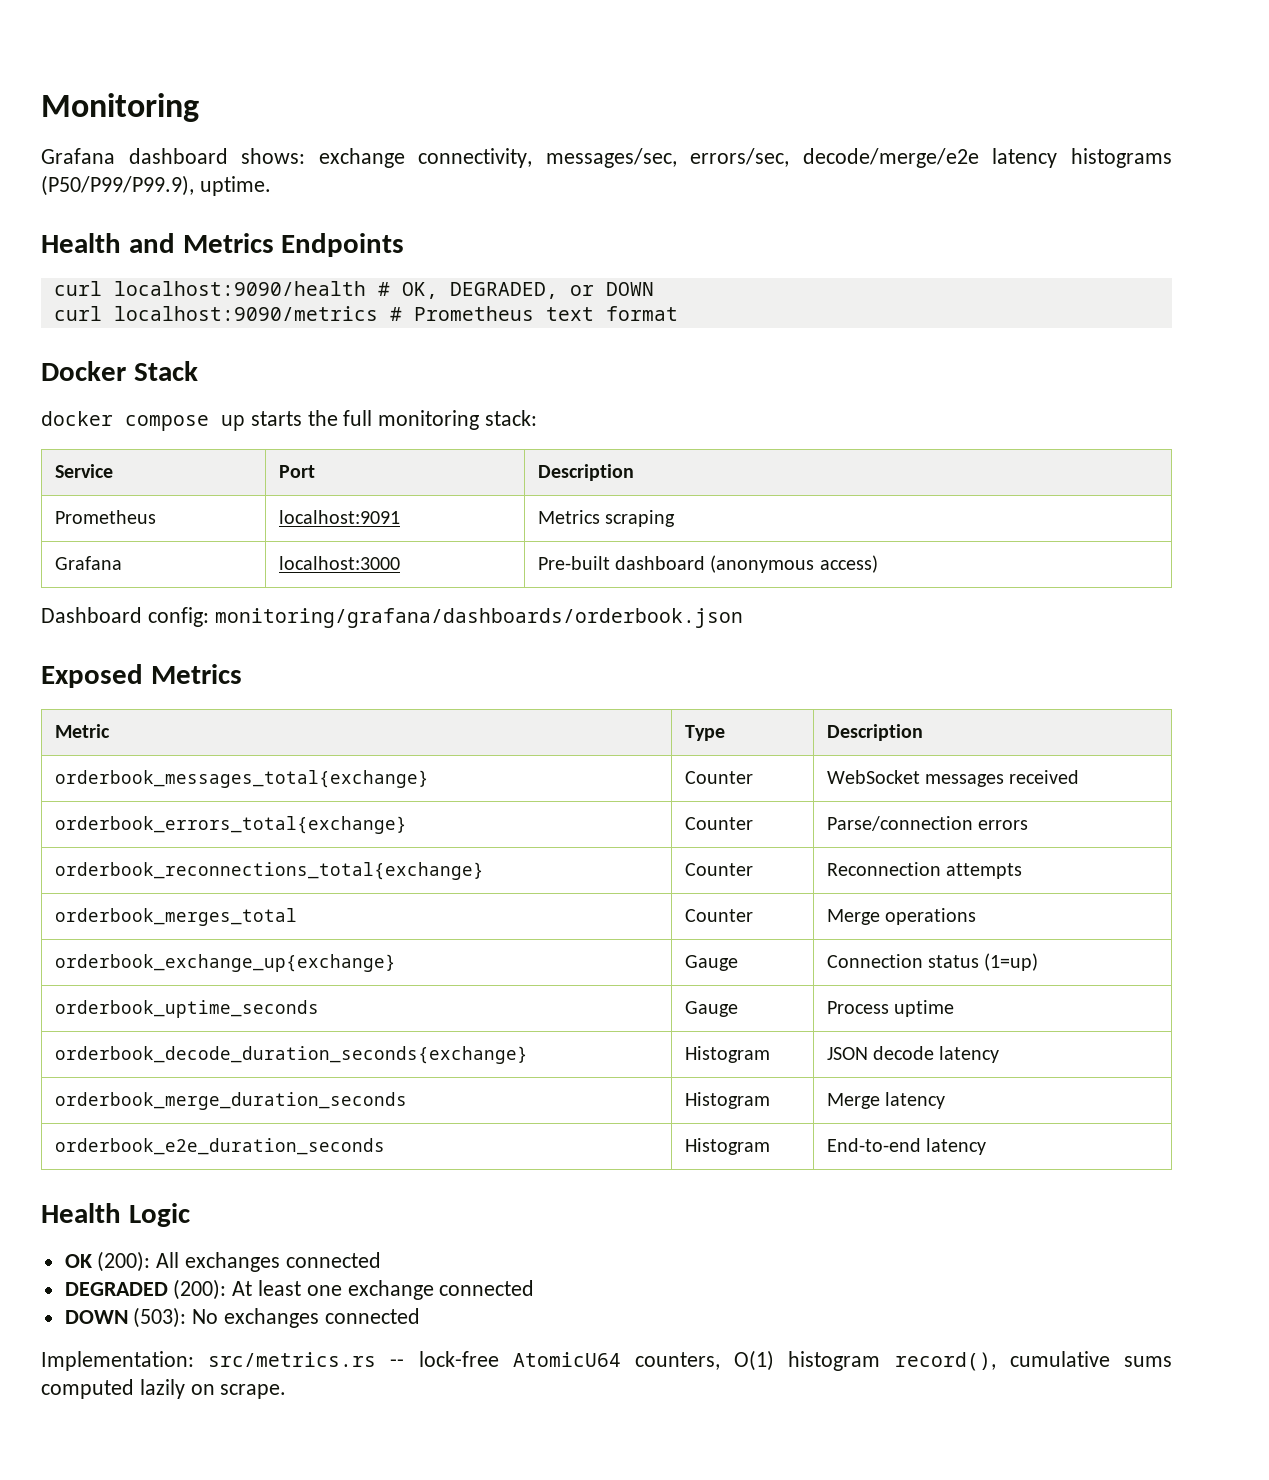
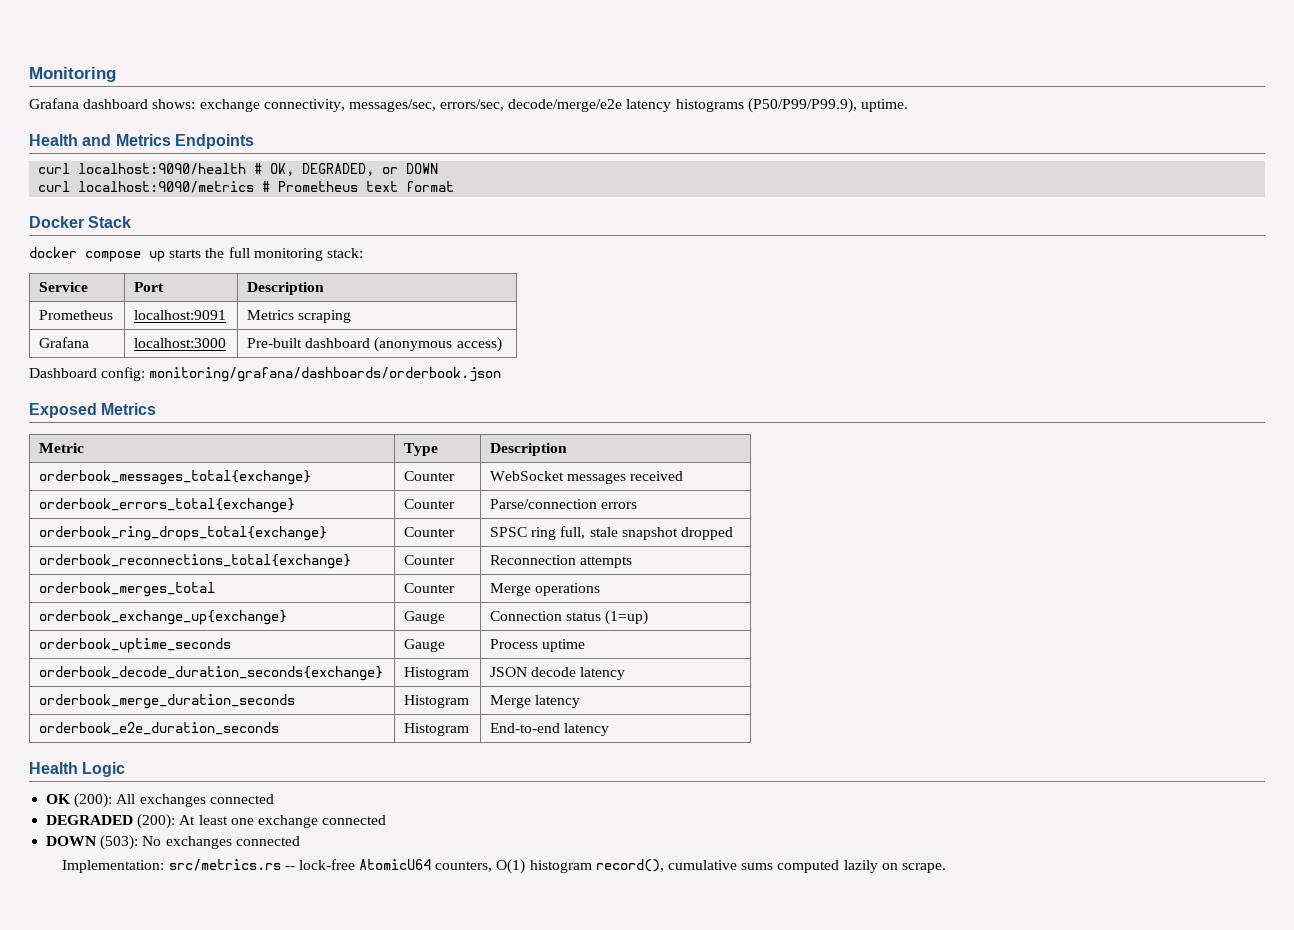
(1029, 825) none -> [39,526,328,541] [404,527,456,537] [490,526,733,540] // orderbook_ring_drops_total{exchange} | Counter | SPSC ring full, stale snapshot dropped

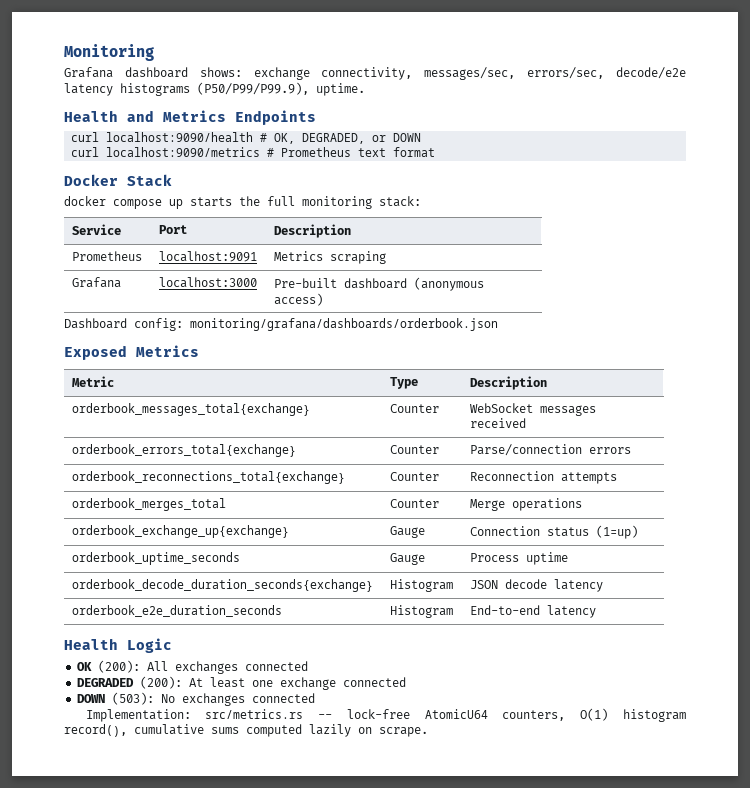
[508,99,623,112] decode/merge/e2e -> [616,67,686,79] decode/e2e
[39,526,328,541] [404,527,456,537] [490,526,733,540] // orderbook_ring_drops_total{exchange} | Counter | SPSC ring full, stale snapshot dropped -> (632, 450) none
[39,694,296,709] [404,695,470,708] [490,695,581,708] // orderbook_merge_duration_seconds | Histogram | Merge latency -> (604, 585) none

